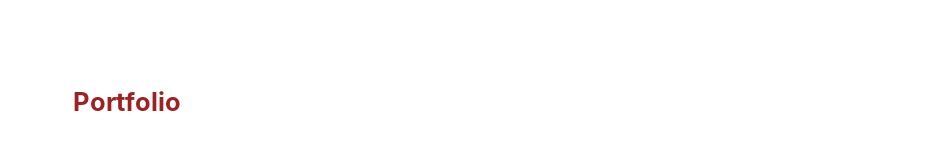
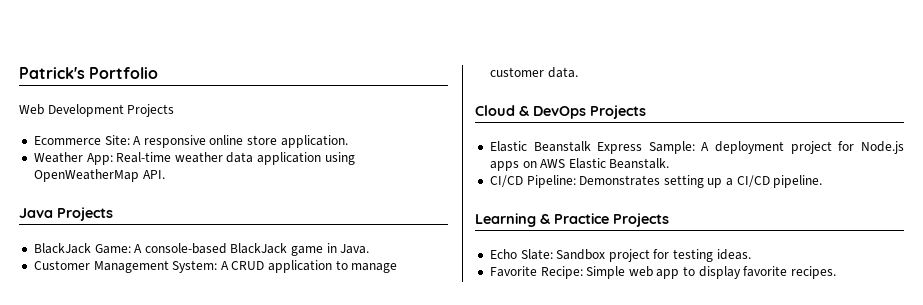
(73, 101) none -> [19,67,85,79] Patrick's
(181, 101) none -> [19,104,175,117] [33,135,348,148] [33,152,355,165] [33,169,165,182] [19,207,113,221] [33,243,370,256] [33,260,398,273] [489,67,578,78] [475,105,646,119] [489,141,904,154] [489,158,670,171] [489,175,823,188] [475,213,669,227] [489,249,751,262] [489,266,837,279] // Web Development Projects // Ecommerce Site: A responsive online store application. // Weather App: Real-time weather data application using OpenWeatherMap API. // Java Projects // BlackJack Game: A console-based BlackJack game in Java. // Customer Management System: A CRUD application to manage customer data. // Cloud & DevOps Projects // Elastic Beanstalk Express Sample: A deployment project for Node.js apps on AWS Elastic Beanstalk. // CI/CD Pipeline: Demonstrates setting up a CI/CD pipeline. // Learning & Practice Projects // Echo Slate: Sandbox project for testing ideas. // Favorite Recipe: Simple web app to display favorite recipes.

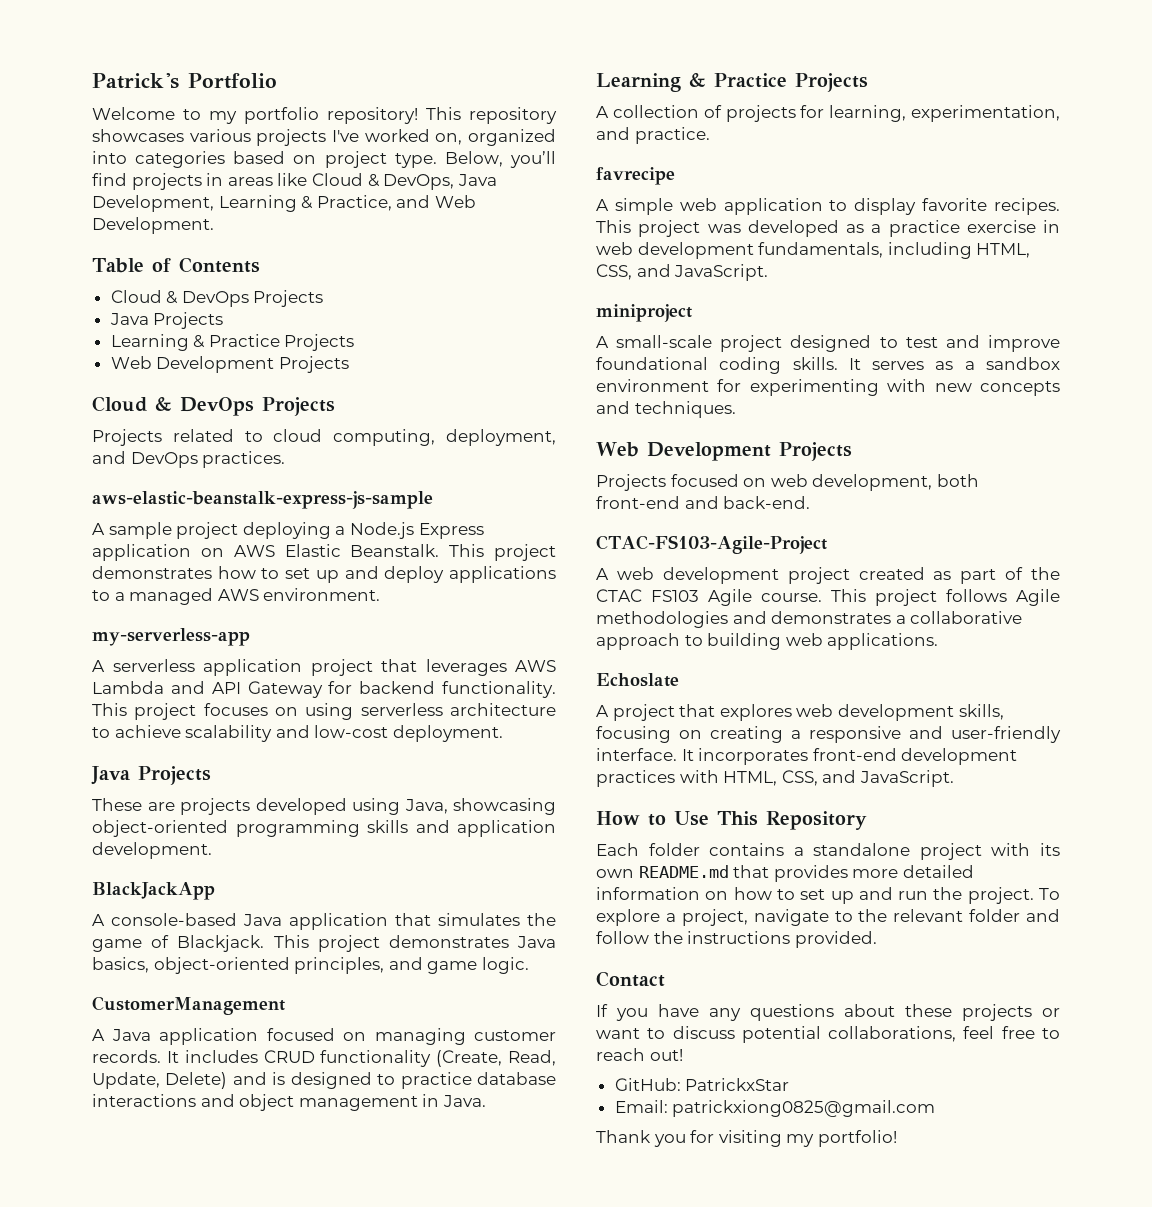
[19,104,175,117] [33,135,348,148] [33,152,355,165] [33,169,165,182] [19,207,113,221] [33,243,370,256] [33,260,398,273] [489,67,578,78] [475,105,646,119] [489,141,904,154] [489,158,670,171] [489,175,823,188] [475,213,669,227] [489,249,751,262] [489,266,837,279] Web Development Projects // Ecommerce Site: A responsive online store application. // Weather App: Real-time weather data application using OpenWeatherMap API. // Java Projects // BlackJack Game: A console-based BlackJack game in Java. // Customer Management System: A CRUD application to manage customer data. // Cloud & DevOps Projects // Elastic Beanstalk Express Sample: A deployment project for Node.js apps on AWS Elastic Beanstalk. // CI/CD Pipeline: Demonstrates setting up a CI/CD pipeline. // Learning & Practice Projects // Echo Slate: Sandbox project for testing ideas. // Favorite Recipe: Simple web app to display favorite recipes. -> [92,107,557,124] [92,129,556,146] [92,151,556,168] [92,173,497,190] [92,195,476,212] [92,217,214,234] [92,257,260,273] [110,290,324,307] [109,312,224,329] [110,334,355,351] [110,356,349,373] [92,396,335,416] [92,429,556,446] [92,451,286,468] [92,491,433,509] [92,522,484,539] [92,544,556,561] [92,566,556,583] [92,588,381,605] [92,628,250,646] [92,659,556,676] [92,681,556,698] [92,703,556,720] [92,725,503,742] [91,766,211,785] [92,798,556,815] [92,820,556,837] [92,842,212,859] [92,882,215,900] [92,913,556,930] [92,935,556,952] [92,957,529,974] [92,996,285,1015] [92,1028,556,1045] [92,1050,556,1067] [92,1072,556,1089] [92,1094,486,1111] [596,73,868,92] [596,105,1060,122] [596,127,710,144] [596,167,675,185] [596,198,1060,215] [596,220,1060,237] [596,242,1031,259] [596,264,769,281] [596,304,692,322] [596,335,1060,352] [596,357,1060,374] [596,379,1060,396] [596,401,736,418] [596,442,852,461] [596,474,979,491] [596,496,811,509] [596,535,827,554] [596,567,1060,584] [596,589,1060,606] [596,611,1023,628] [596,633,939,650] [596,673,679,687] [596,704,1004,721] [596,726,1061,743] [596,748,1018,765] [596,770,954,787] [596,811,867,830] [596,843,1060,860] [596,865,974,882] [596,887,1060,904] [596,909,1060,926] [596,931,877,948] [596,971,665,987] [596,1004,1060,1021] [596,1026,1060,1043] [596,1048,683,1061] [614,1078,790,1091] [614,1100,936,1117] [596,1130,897,1147] Welcome to my portfolio repository! This repository showcases various projects I've worked on, organized into categories based on project type. Below, you’ll find projects in areas like Cloud & DevOps, Java Development, Learning & Practice, and Web Development. // Table of Contents // Cloud & DevOps Projects // Java Projects // Learning & Practice Projects // Web Development Projects // Cloud & DevOps Projects // Projects related to cloud computing, deployment, and DevOps practices. // aws-elastic-beanstalk-express-js-sample // A sample project deploying a Node.js Express application on AWS Elastic Beanstalk. This project demonstrates how to set up and deploy applications to a managed AWS environment. // my-serverless-app // A serverless application project that leverages AWS Lambda and API Gateway for backend functionality. This project focuses on using serverless architecture to achieve scalability and low-cost deployment. // Java Projects // These are projects developed using Java, showcasing object-oriented programming skills and application development. // BlackJackApp // A console-based Java application that simulates the game of Blackjack. This project demonstrates Java basics, object-oriented principles, and game logic. // CustomerManagement // A Java application focused on managing customer records. It includes CRUD functionality (Create, Read, Update, Delete) and is designed to practice database interactions and object management in Java. // Learning & Practice Projects // A collection of projects for learning, experimentation, and practice. // favrecipe // A simple web application to display favorite recipes. This project was developed as a practice exercise in web development fundamentals, including HTML, CSS, and JavaScript. // miniproject // A small-scale project designed to test and improve foundational coding skills. It serves as a sandbox environment for experimenting with new concepts and techniques. // Web Development Projects // Projects focused on web development, both front-end and back-end. // CTAC-FS103-Agile-Project // A web development project created as part of the CTAC FS103 Agile course. This project follows Agile methodologies and demonstrates a collaborative approach to building web applications. // Echoslate // A project that explores web development skills, focusing on creating a responsive and user-friendly interface. It incorporates front-end development practices with HTML, CSS, and JavaScript. // How to Use This Repository // Each folder contains a standalone project with its own README.md that provides more detailed information on how to set up and run the project. To explore a project, navigate to the relevant folder and follow the instructions provided. // Contact // If you have any questions about these projects or want to discuss potential collaborations, feel free to reach out! // GitHub: PatrickxStar // Email: patrickxiong0825@gmail.com // Thank you for visiting my portfolio!

